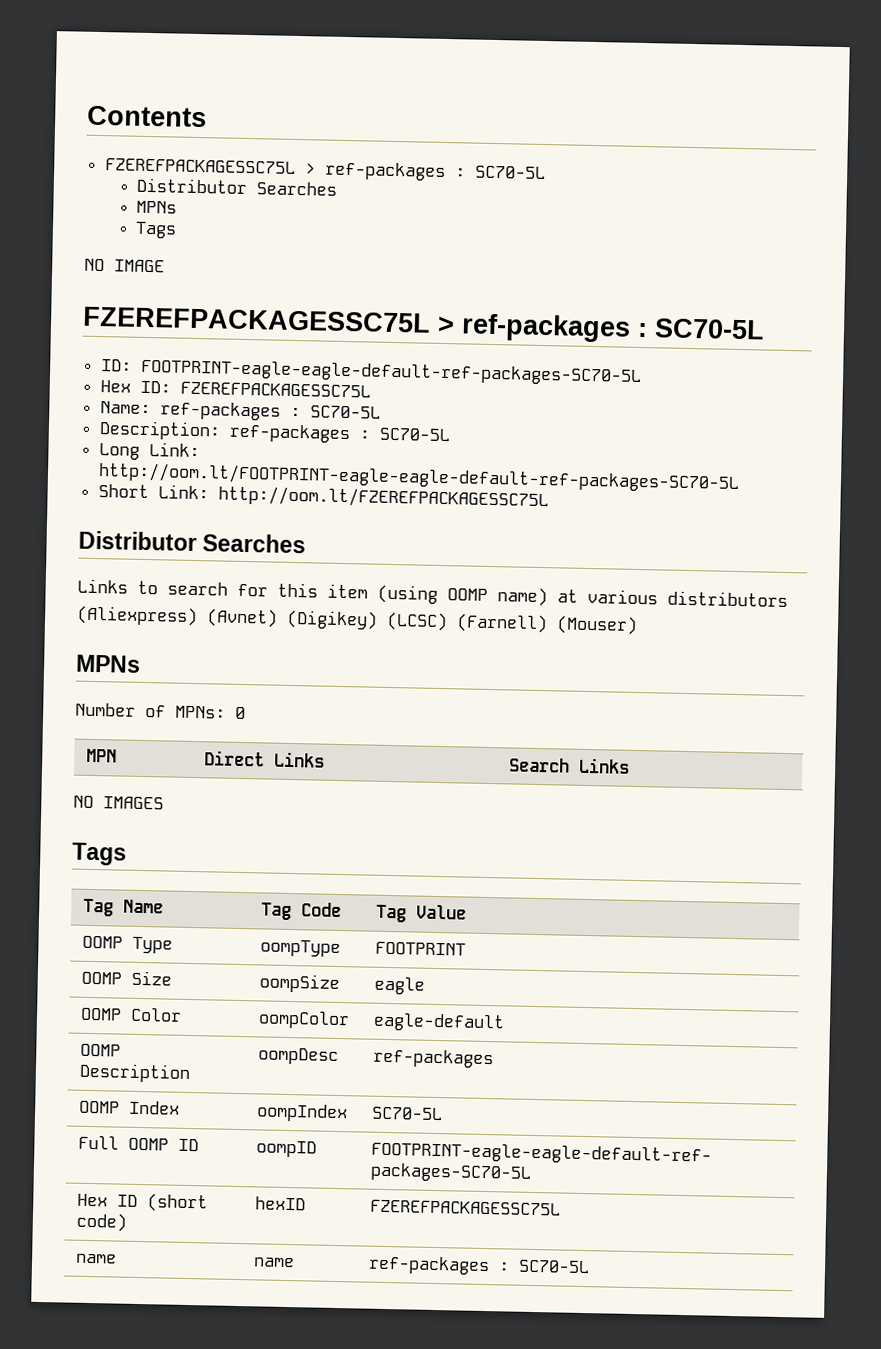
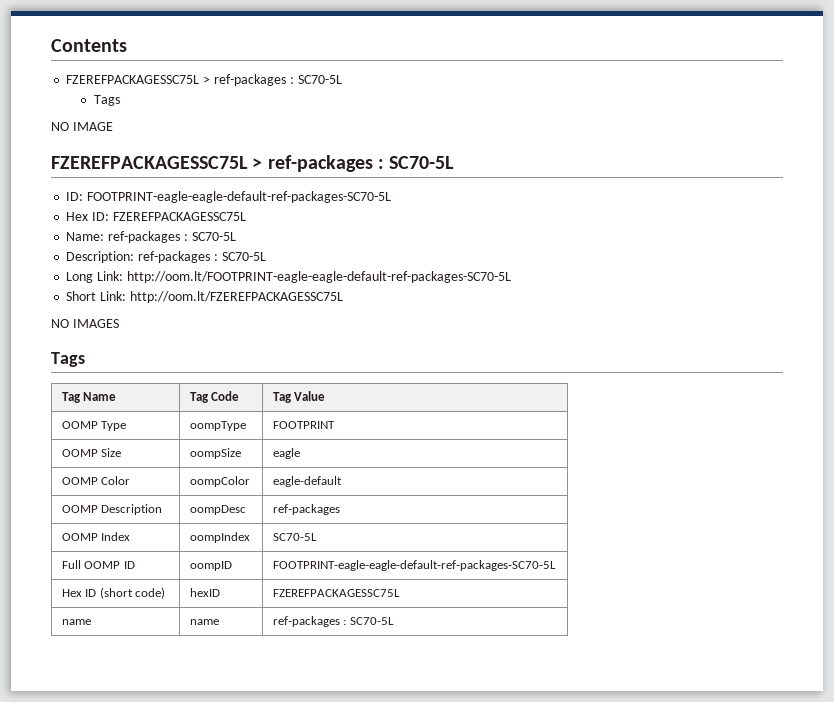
[136,177,338,196] [136,200,178,214] // Distributor Searches // MPNs -> (342, 79) none
[78,530,307,554] [77,578,788,608] [76,605,638,635] [75,654,141,673] [75,702,246,720] [85,748,117,763] [203,750,325,768] [508,757,630,774] // Distributor Searches // Links to search for this item (using OOMP name) at various distributors // (Aliexpress) (Avnet) (Digikey) (LCSC) (Farnell) (Mouser) // MPNs // Number of MPNs: 0 // MPN | Direct Links | Search Links -> (343, 297) none

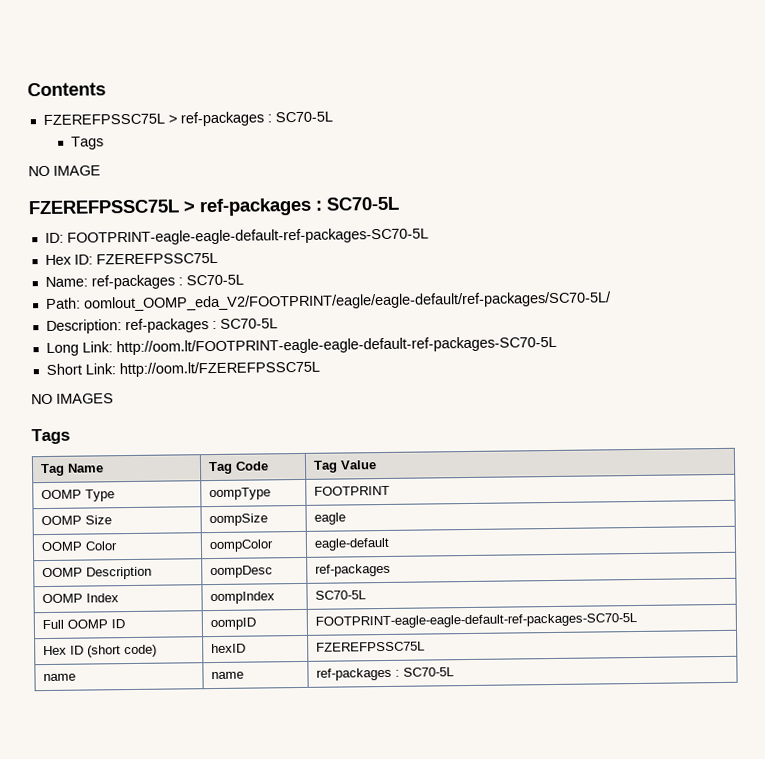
[66,75,200,84] FZEREFPACKAGESSC75L -> [42,113,165,126] FZEREFPSSC75L
[51,156,248,169] FZEREFPACKAGESSC75L -> [28,199,180,215] FZEREFPSSC75L
[112,212,246,221] FZEREFPACKAGESSC75L -> [95,252,218,265] FZEREFPSSC75L
(236, 236) none -> [45,291,612,312] // Path: oomlout_OOMP_eda_V2/FOOTPRINT/eagle/eagle-default/ref-packages/SC70-5L/
[129,291,343,303] http://oom.lt/FZEREFPACKAGESSC75L -> [118,360,320,378] http://oom.lt/FZEREFPSSC75L
[272,589,400,597] FZEREFPACKAGESSC75L -> [315,641,425,652] FZEREFPSSC75L

